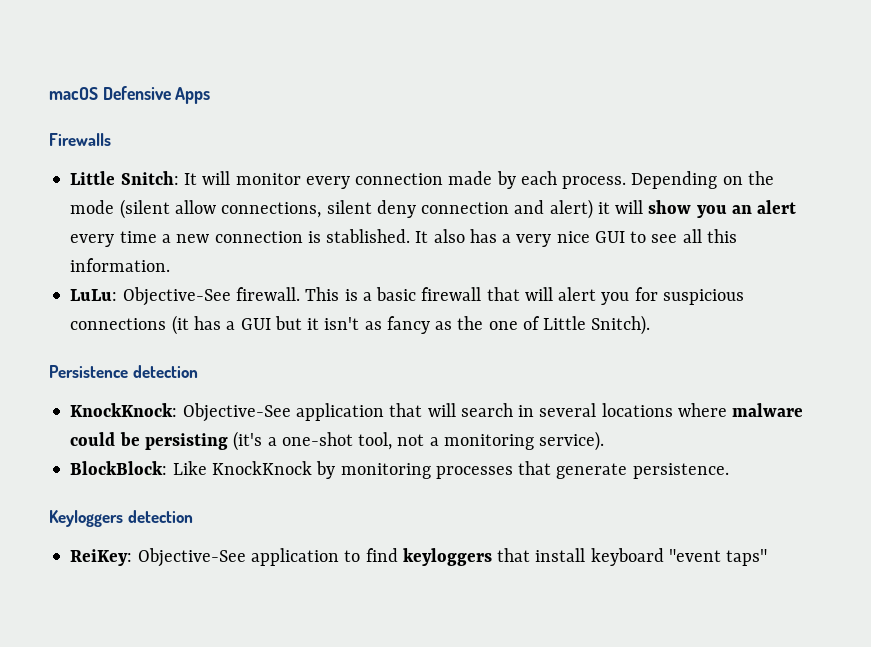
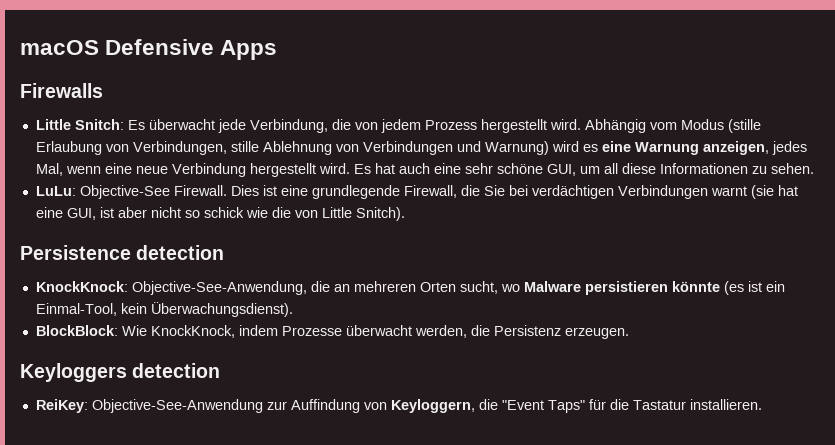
[183,171,774,189] [70,199,797,219] [70,229,737,247] [70,258,171,272] [70,287,744,306] [70,315,540,335] It will monitor every connection made by each process. Depending on the mode (silent allow connections, silent deny connection and alert) it will show you an alert every time a new connection is stablished. It also has a very nice GUI to see all this information. // LuLu: Objective-See firewall. This is a basic firewall that will alert you for suspicious connections (it has a GUI but it isn't as fancy as the one of -> [127,119,761,133] [35,141,807,155] [35,163,814,177] [35,185,798,199] [35,207,318,220] Es überwacht jede Verbindung, die von jedem Prozess hergestellt wird. Abhängig vom Modus (stille Erlaubung von Verbindungen, stille Ablehnung von Verbindungen und Warnung) wird es eine Warnung anzeigen, jedes Mal, wenn eine neue Verbindung hergestellt wird. Es hat auch eine sehr schöne GUI, um all diese Informationen zu sehen. // LuLu: Objective-See Firewall. Dies ist eine grundlegende Firewall, die Sie bei verdächtigen Verbindungen warnt (sie hat eine GUI, ist aber nicht so schick wie die von
[182,403,804,422] [70,431,605,451] [70,461,729,479] [49,510,193,527] [70,548,768,567] Objective-See application that will search in several locations where malware could be persisting (it's a one-shot tool, not a monitoring service). // BlockBlock: Like KnockKnock by monitoring processes that generate persistence. // Keyloggers detection // ReiKey: Objective-See application to find keyloggers that install keyboard "event taps" -> [131,281,785,295] [35,302,293,317] [35,325,629,339] [20,363,221,382] [35,399,762,413] Objective-See-Anwendung, die an mehreren Orten sucht, wo Malware persistieren könnte (es ist ein Einmal-Tool, kein Überwachungsdienst). // BlockBlock: Wie KnockKnock, indem Prozesse überwacht werden, die Persistenz erzeugen. // Keyloggers detection // ReiKey: Objective-See-Anwendung zur Auffindung von Keyloggern, die "Event Taps" für die Tastatur installieren.

